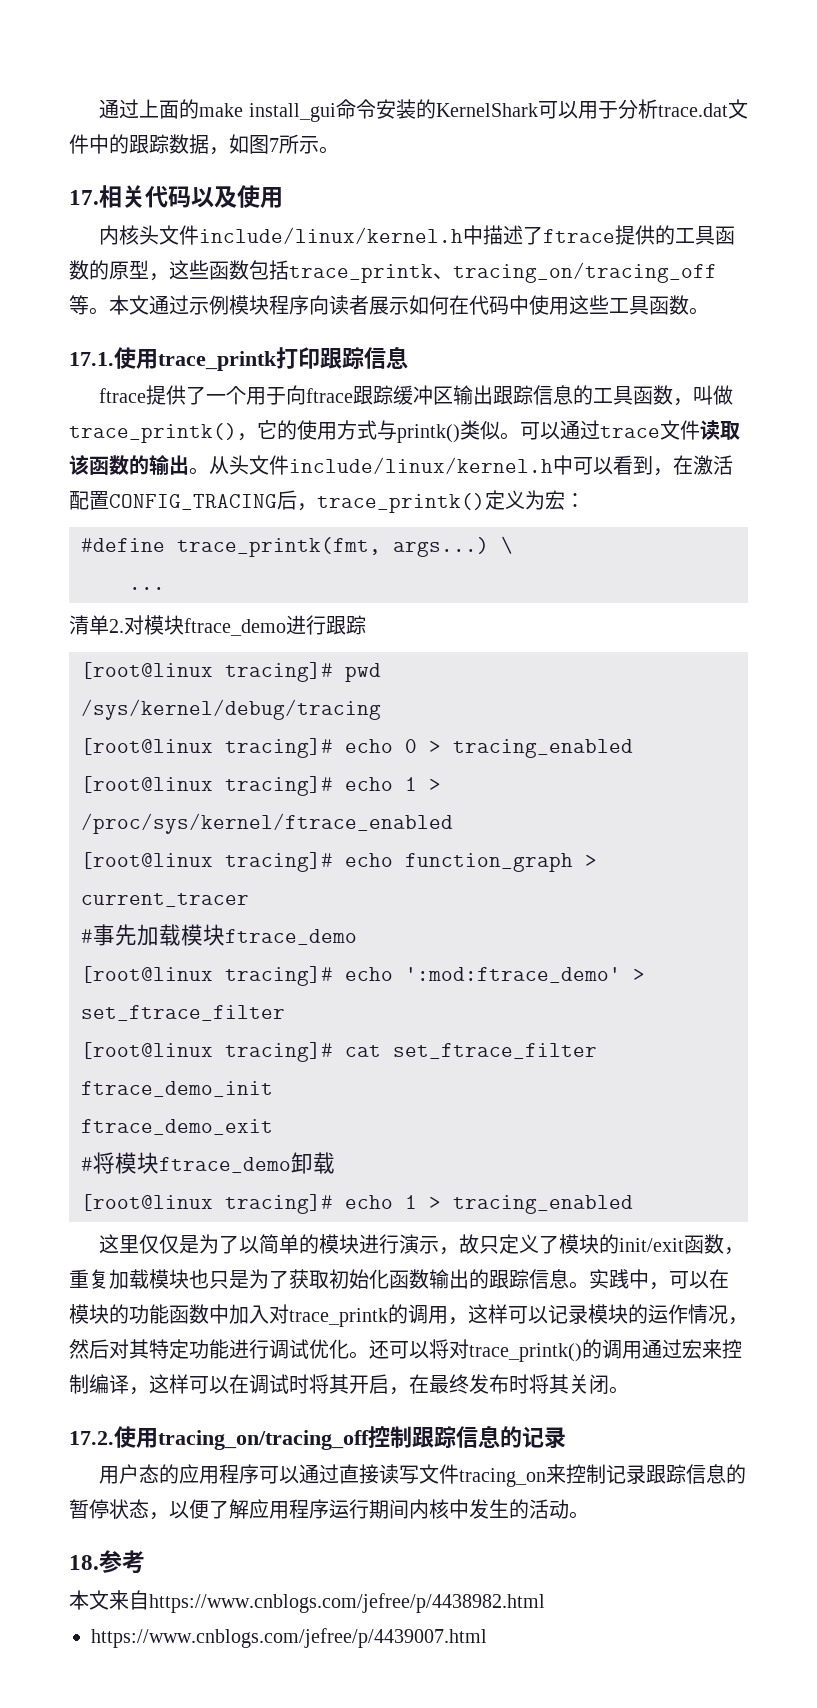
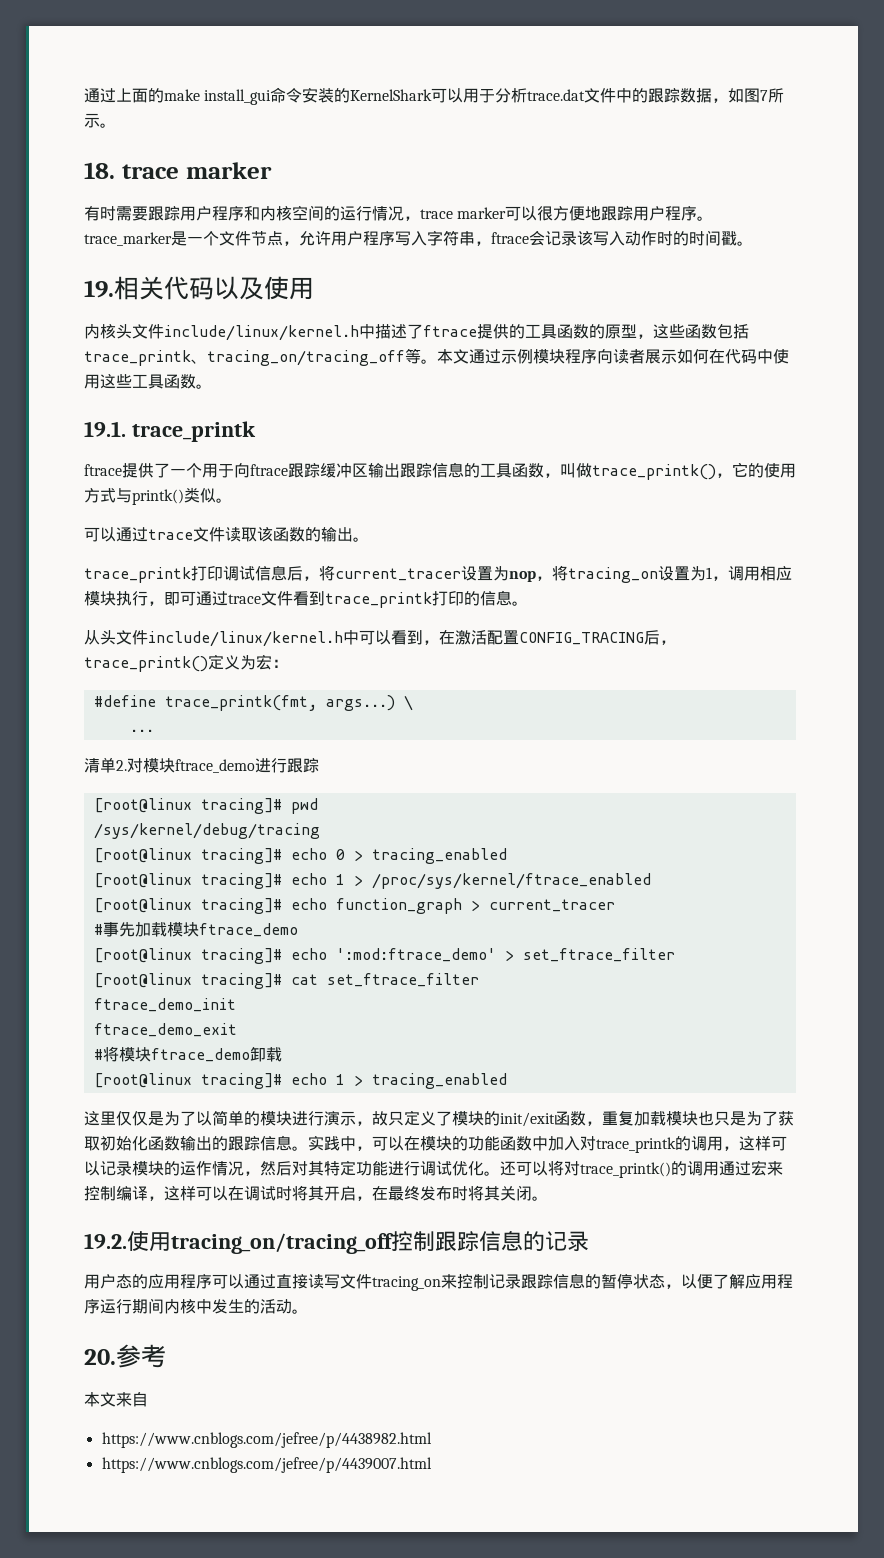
[69,190,99,205] 17. -> [84,162,272,179] [84,205,714,221] [84,230,753,246] [84,280,114,298] 18. trace marker // 有时需要跟踪用户程序和内核空间的运行情况，trace marker可以很方便地跟踪用户程序。trace_marker是一个文件节点，允许用户程序写入字符串，ftrace会记录该写入动作时的时间戳。 // 19.
[69,346,408,371] 17.1.使用trace_printk打印跟踪信息 -> [84,421,256,442] 19.1. trace_printk
(520, 436) none -> (232, 500) //
(209, 471) none -> [84,565,792,583] [84,590,528,608] // trace_printk打印调试信息后，将current_tracer设置为nop，将tracing_on设置为1，调用相应模块执行，即可通过trace文件看到trace_printk打印的信息。 //
[69,1431,114,1445] 17.2. -> [84,1233,127,1249] 19.2.
[69,1555,99,1570] 18. -> [84,1349,116,1365] 20.
(149, 1600) none -> (148, 1399) //

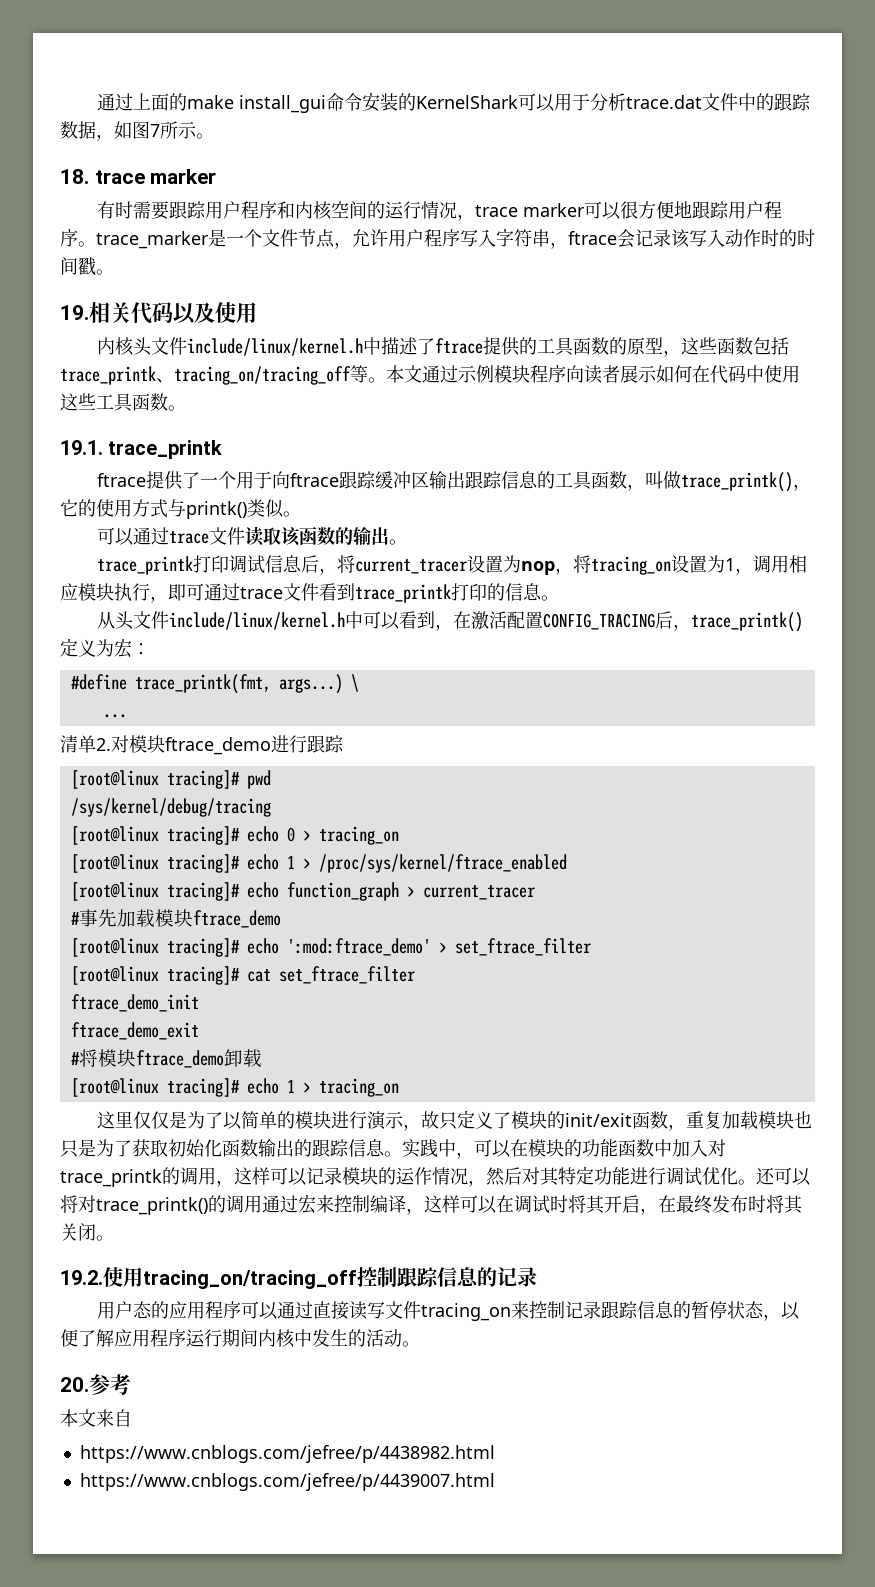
[371,848,507,864] tracing_enabled -> [318,826,399,845] tracing_on
[371,1073,507,1089] tracing_enabled -> [318,1078,399,1097] tracing_on

